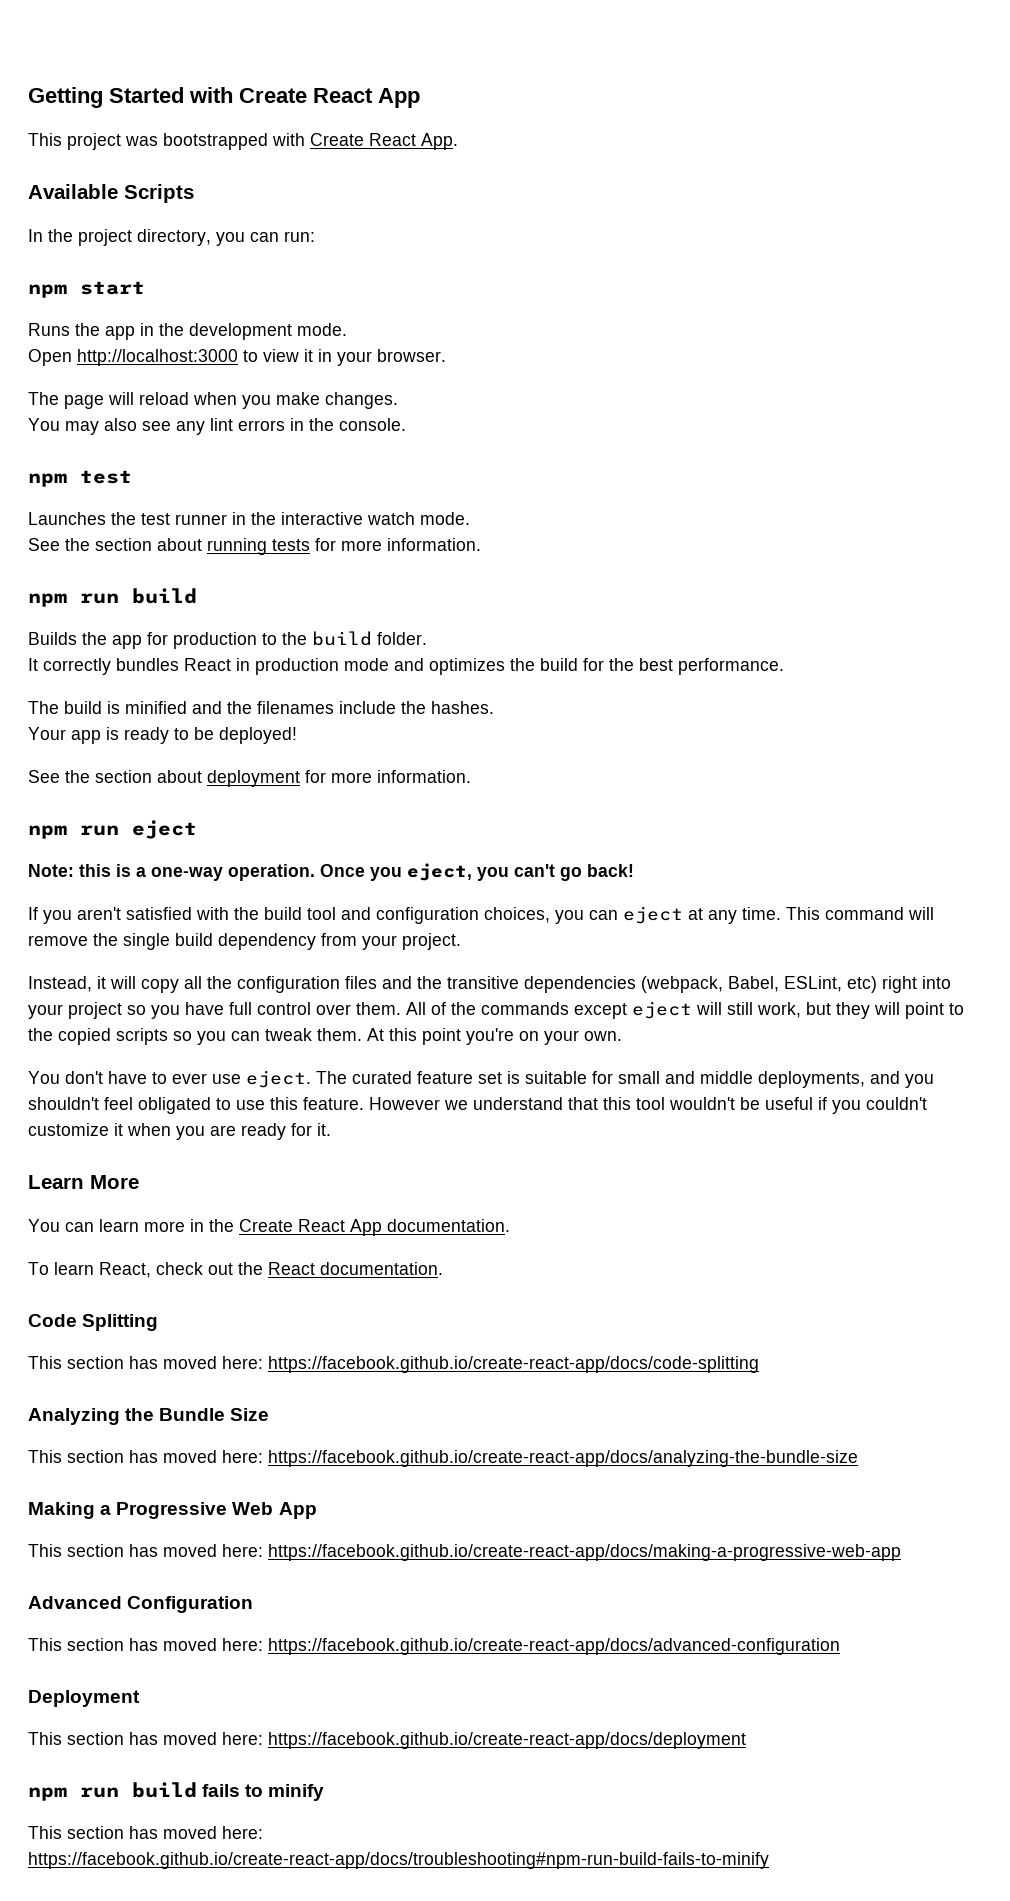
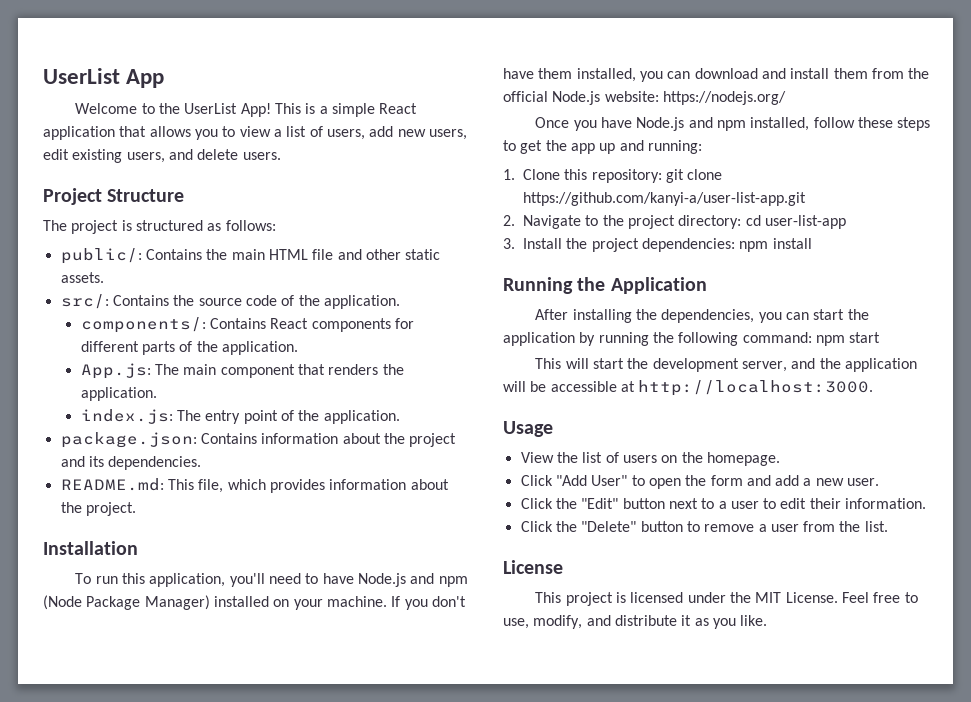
[28,87,420,108] [28,133,458,150] [28,184,194,203] [28,229,315,246] [28,281,145,298] [28,323,347,340] [28,349,446,366] [28,392,398,409] [28,418,406,435] [28,470,132,487] [28,512,470,525] [28,538,481,555] [28,588,197,607] [28,631,427,649] [28,658,784,675] [28,701,494,714] [28,727,297,744] [28,770,471,787] [28,820,197,839] [28,863,634,881] [28,906,934,924] [28,933,461,950] [28,976,951,993] [28,1001,964,1019] [28,1028,622,1045] [28,1070,934,1088] [28,1097,927,1114] [28,1123,331,1140] [28,1175,139,1189] [28,1219,510,1236] [28,1262,443,1278] [28,1314,159,1331] [28,1356,759,1373] [28,1408,270,1425] [28,1450,858,1467] [28,1502,317,1519] [28,1544,901,1561] [28,1596,254,1613] [28,1638,840,1655] [28,1690,140,1707] [28,1732,746,1749] [28,1782,325,1801] [28,1826,263,1839] [28,1852,769,1869] Getting Started with Create React App // This project was bootstrapped with Create React App. // Available Scripts // In the project directory, you can run: // npm start // Runs the app in the development mode. // Open http://localhost:3000 to view it in your browser. // The page will reload when you make changes. // You may also see any lint errors in the console. // npm test // Launches the test runner in the interactive watch mode. // See the section about running tests for more information. // npm run build // Builds the app for production to the build folder. // It correctly bundles React in production mode and optimizes the build for the best performance. // The build is minified and the filenames include the hashes. // Your app is ready to be deployed! // See the section about deployment for more information. // npm run eject // Note: this is a one-way operation. Once you eject, you can't go back! // If you aren't satisfied with the build tool and configuration choices, you can eject at any time. This command will remove the single build dependency from your project. // Instead, it will copy all the configuration files and the transitive dependencies (webpack, Babel, ESLint, etc) right into your project so you have full control over them. All of the commands except eject will still work, but they will point to the copied scripts so you can tweak them. At this point you're on your own. // You don't have to ever use eject. The curated feature set is suitable for small and middle deployments, and you shouldn't feel obligated to use this feature. However we understand that this tool wouldn't be useful if you couldn't customize it when you are ready for it. // Learn More // You can learn more in the Create React App documentation. // To learn React, check out the React documentation. // Code Splitting // This section has moved here: https://facebook.github.io/create-react-app/docs/code-splitting // Analyzing the Bundle Size // This section has moved here: https://facebook.github.io/create-react-app/docs/analyzing-the-bundle-size // Making a Progressive Web App // This section has moved here: https://facebook.github.io/create-react-app/docs/making-a-progressive-web-app // Advanced Configuration // This section has moved here: https://facebook.github.io/create-react-app/docs/advanced-configuration // Deployment // This section has moved here: https://facebook.github.io/create-react-app/docs/deployment // npm run build fails to minify // This section has moved here: https://facebook.github.io/create-react-app/docs/troubleshooting#npm-run-build-fails-to-minify -> [43,68,165,88] [75,103,418,117] [43,126,467,140] [43,149,281,163] [43,188,185,205] [43,220,276,234] [60,248,441,264] [60,272,104,283] [60,294,400,309] [80,317,414,333] [80,341,298,355] [80,363,404,379] [80,387,157,401] [80,409,400,424] [60,432,457,448] [60,456,202,470] [60,478,449,493] [60,502,136,516] [43,541,138,555] [75,573,468,587] [43,595,466,610] [503,68,930,82] [503,91,786,105] [535,117,931,131] [503,140,702,154] [503,169,723,183] [523,192,807,206] [503,215,846,229] [503,238,812,252] [503,277,707,294] [535,309,869,323] [503,332,881,346] [535,358,917,372] [503,380,874,396] [503,421,553,437] [520,452,780,466] [520,475,880,489] [520,498,927,509] [520,521,888,532] [503,560,563,574] [535,592,918,606] [503,615,768,629] UserList App // Welcome to the UserList App! This is a simple React application that allows you to view a list of users, add new users, edit existing users, and delete users. // Project Structure // The project is structured as follows: // public/: Contains the main HTML file and other static assets. // src/: Contains the source code of the application. // components/: Contains React components for different parts of the application. // App.js: The main component that renders the application. // index.js: The entry point of the application. // package.json: Contains information about the project and its dependencies. // README.md: This file, which provides information about the project. // Installation // To run this application, you'll need to have Node.js and npm (Node Package Manager) installed on your machine. If you don't have them installed, you can download and install them from the official Node.js website: https://nodejs.org/ // Once you have Node.js and npm installed, follow these steps to get the app up and running: // 1. Clone this repository: git clone https://github.com/kanyi-a/user-list-app.git // 2. Navigate to the project directory: cd user-list-app // 3. Install the project dependencies: npm install // Running the Application // After installing the dependencies, you can start the application by running the following command: npm start // This will start the development server, and the application will be accessible at http://localhost:3000. // Usage // View the list of users on the homepage. // Click "Add User" to open the form and add a new user. // Click the "Edit" button next to a user to edit their information. // Click the "Delete" button to remove a user from the list. // License // This project is licensed under the MIT License. Feel free to use, modify, and distribute it as you like.

